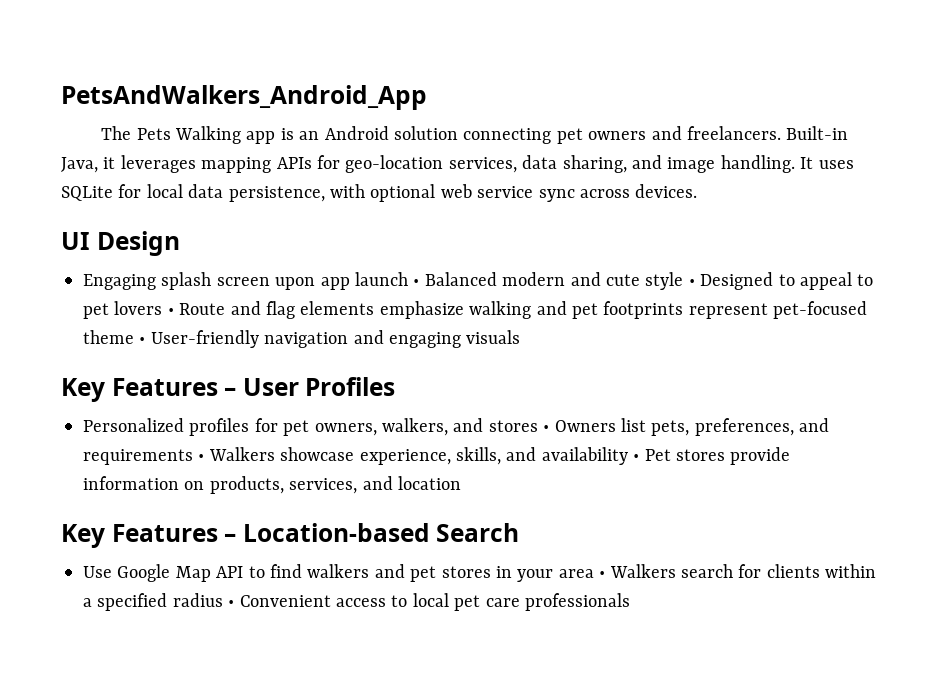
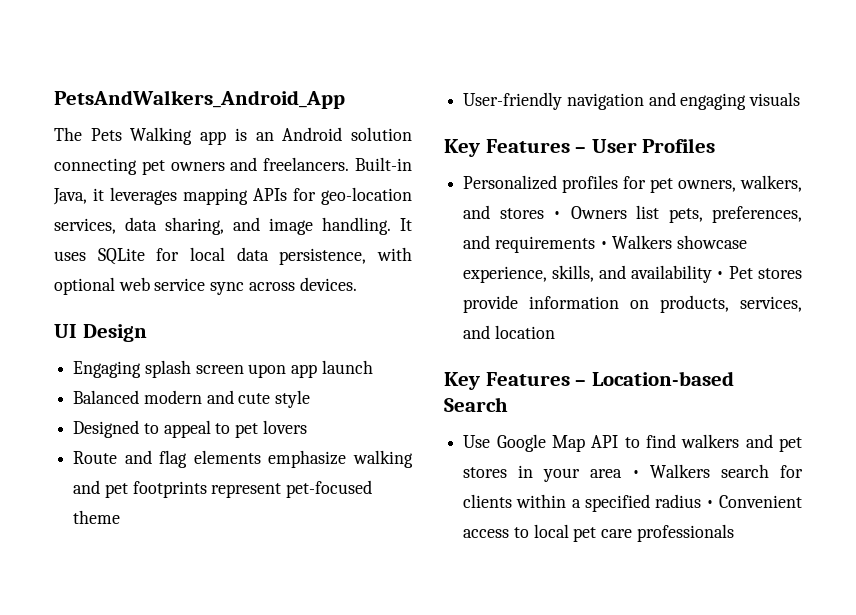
[413,279,420,286] • -> (373, 367) //
[688,279,695,286] • -> (311, 399) //
[167,308,174,315] • -> (307, 427) //
[139,337,146,344] • -> (121, 517) //

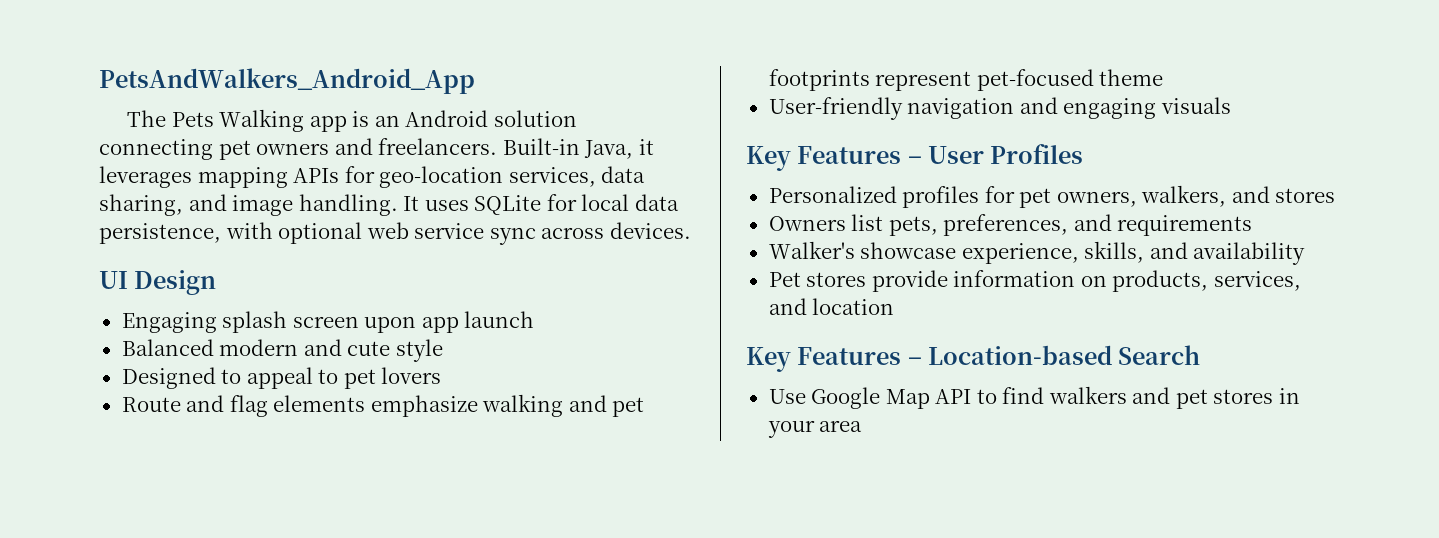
[553,211,562,219] • -> (1336, 195) //
[599,235,673,249] • Walkers -> [768,241,855,259] // Walker's
[716,271,725,279] • -> (1306, 253) //
[631,464,803,478] [463,494,802,512] [463,524,734,542] • Walkers search for clients within a specified radius • Convenient access to local pet care professionals -> (863, 426) none

